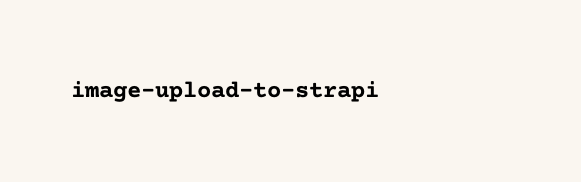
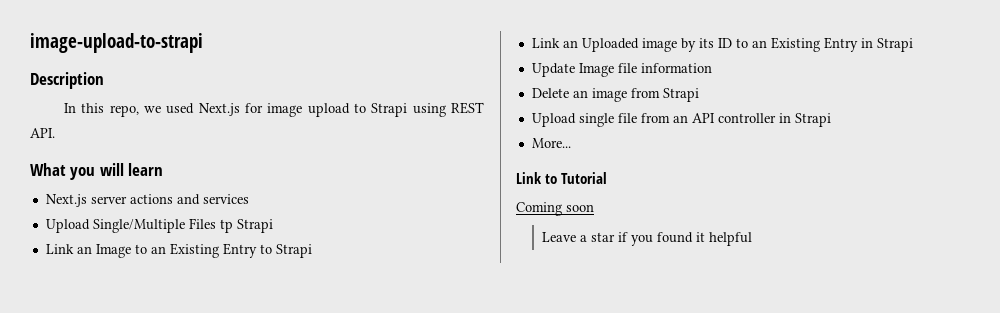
(379, 91) none -> [30,72,104,89] [63,102,484,117] [30,128,55,138] [30,163,164,180] [45,194,249,207] [45,218,273,233] [45,243,312,258] [531,37,913,52] [531,63,712,77] [531,88,699,102] [531,113,831,127] [531,138,571,148] [516,172,608,184] [516,202,594,216] [541,232,752,246] // Description // In this repo, we used Next.js for image upload to Strapi using REST API. // What you will learn // Next.js server actions and services // Upload Single/Multiple Files tp Strapi // Link an Image to an Existing Entry to Strapi // Link an Uploaded image by its ID to an Existing Entry in Strapi // Update Image file information // Delete an image from Strapi // Upload single file from an API controller in Strapi // More... // Link to Tutorial // Coming soon // Leave a star if you found it helpful

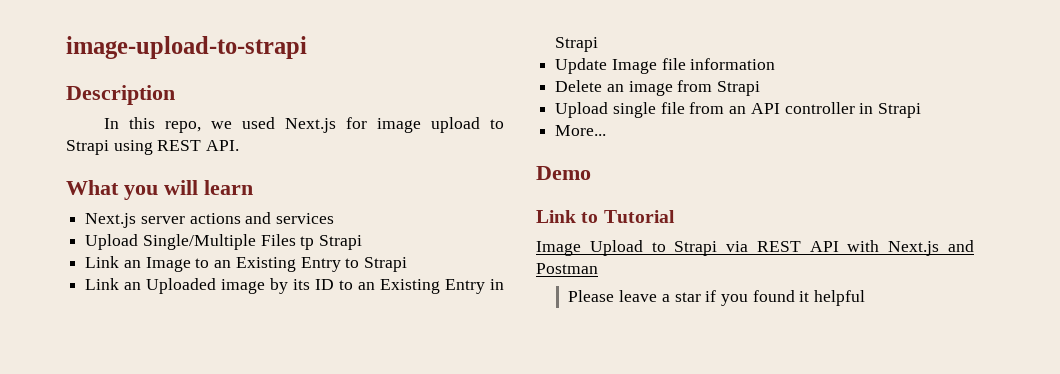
(571, 143) none -> [536,166,591,180] // Demo
[516,202,594,216] [541,232,576,242] Coming soon // Leave -> [536,240,974,256] [536,263,598,274] [568,290,658,302] Image Upload to Strapi via REST API with Next.js and Postman // Please leave

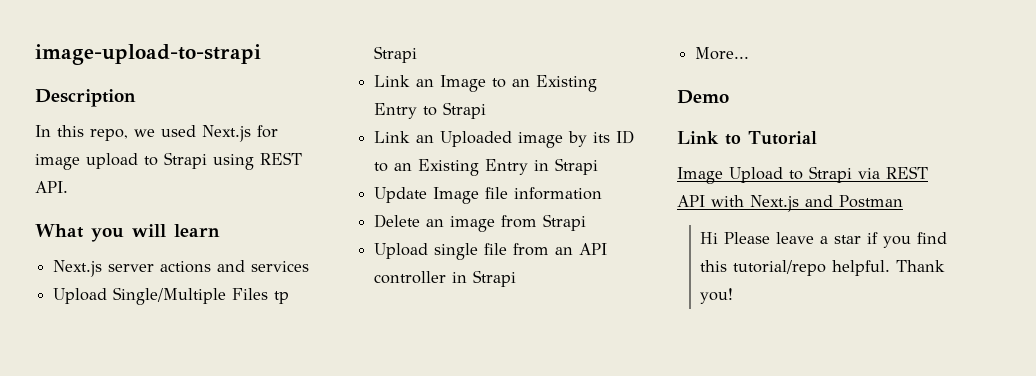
(598, 268) none -> [700,232,719,244] Hi
[752,290,866,306] found it helpful -> [917,232,948,244] [700,260,946,276] [700,288,734,304] find this tutorial/repo helpful. Thank you!

